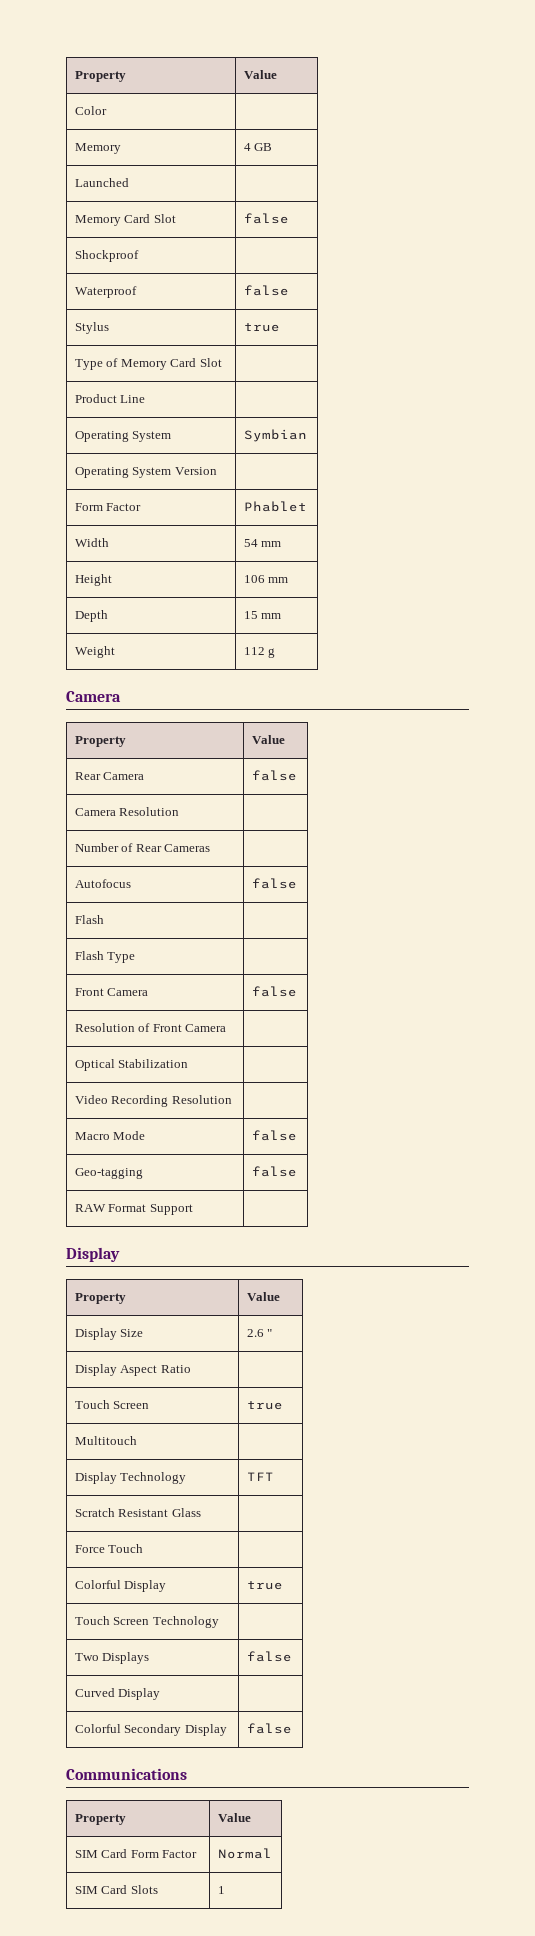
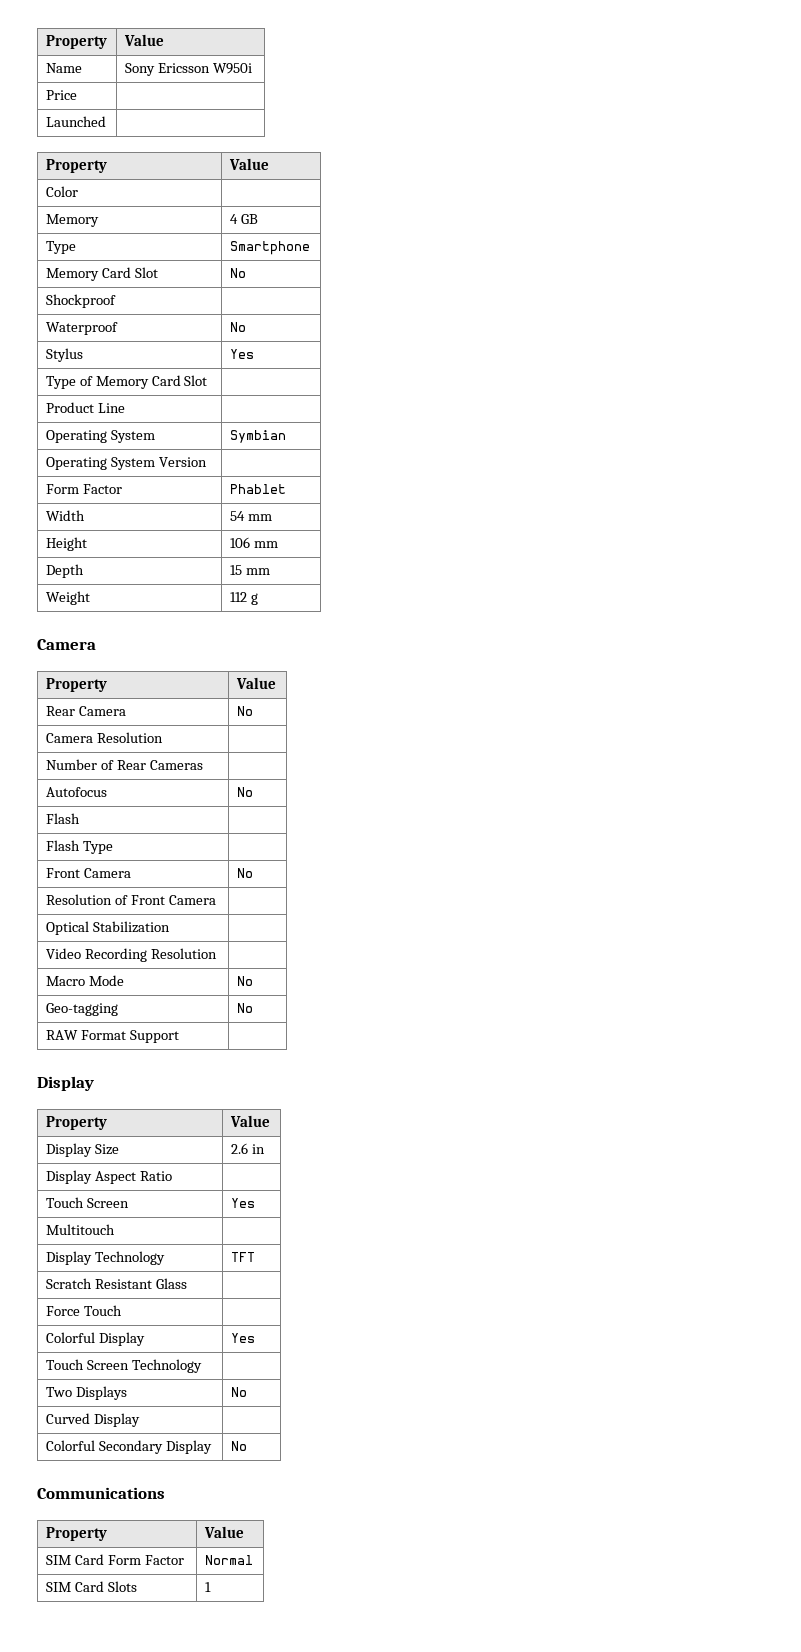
[74,71,126,82] [243,70,277,79] Property | Value -> [45,35,107,49] [123,34,164,46] [45,63,82,73] [124,63,252,76] [45,90,77,100] [45,116,106,127] [45,159,107,173] [228,158,269,170] Property | Value // Name | Sony Ericsson W950i // Price | // Launched | // Property | Value
[74,178,129,187] [74,214,176,226] [243,213,289,224] Launched | // Memory Card Slot | false -> [45,241,76,254] [229,241,310,255] [45,267,158,281] [229,268,246,278] Type | Smartphone // Memory Card Slot | No
[243,285,289,296] false -> [229,322,246,332] No
[243,323,280,332] true -> [229,349,254,359] Yes
[251,770,297,781] false -> [236,706,253,716] No
[251,878,297,889] false -> [236,787,253,797] No
[251,986,297,997] false -> [236,868,253,878] No
[251,1130,297,1141] false -> [236,976,253,986] No
[251,1166,297,1177] false -> [236,1003,253,1013] No
[267,1329,273,1337] " -> [251,1144,265,1154] in
[246,1401,283,1410] true -> [230,1198,255,1208] Yes
[246,1581,283,1590] true -> [230,1333,255,1343] Yes
[246,1651,292,1662] false -> [230,1387,247,1397] No
[246,1723,292,1734] false -> [230,1441,247,1451] No

